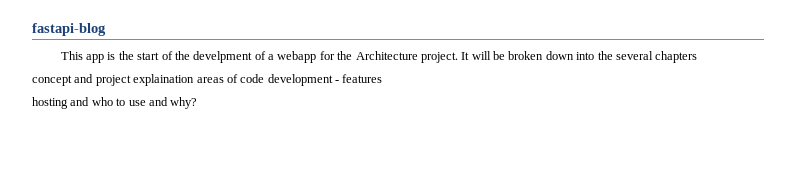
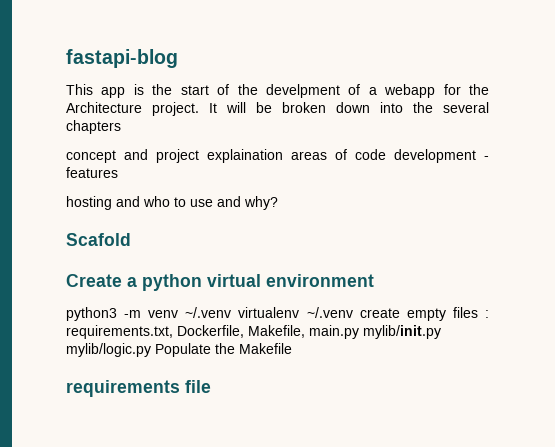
(198, 103) none -> [66,233,131,246] [66,274,374,291] [66,307,489,321] [66,325,441,339] [66,343,292,357] [66,380,211,397] // Scafold // Create a python virtual environment // python3 -m venv ~/.venv virtualenv ~/.venv create empty files : requirements.txt, Dockerfile, Makefile, main.py mylib/init.py mylib/logic.py Populate the Makefile // requirements file

